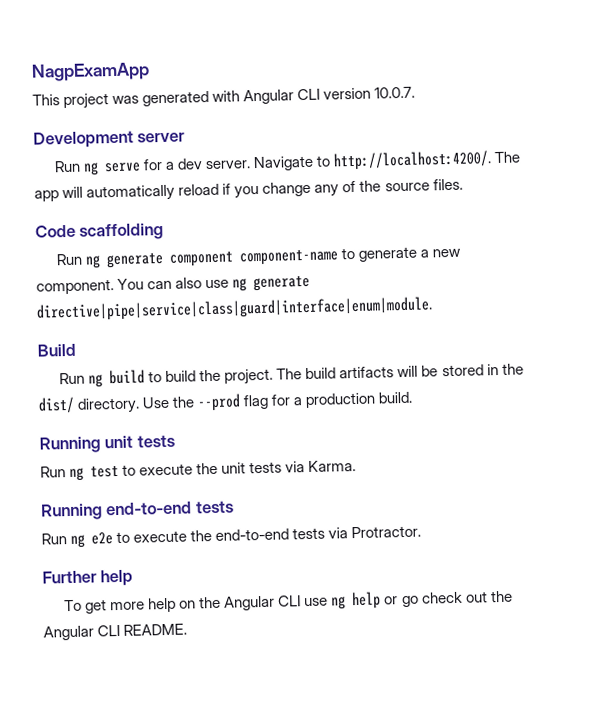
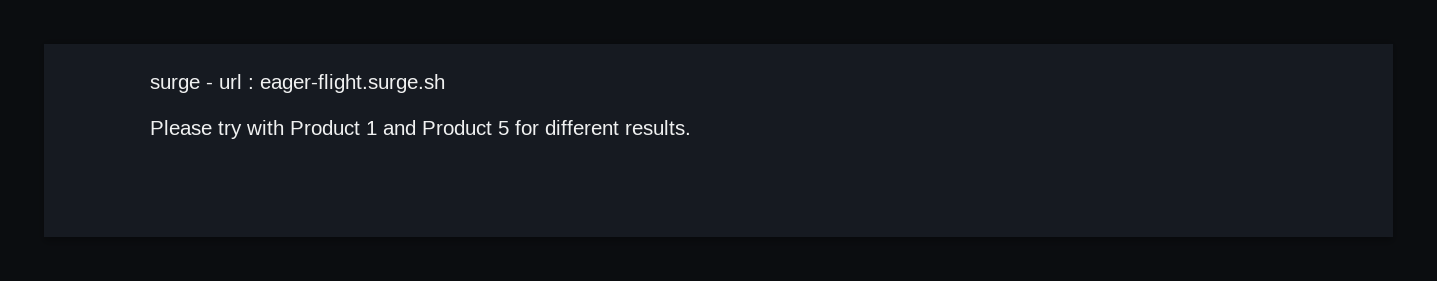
[31,62,150,82] [32,86,416,110] [33,130,186,149] [53,150,521,176] [34,178,463,202] [35,222,165,241] [55,246,462,269] [36,275,311,295] [36,296,433,322] [37,343,76,357] [58,363,524,388] [38,391,413,414] [39,434,175,454] [40,459,357,481] [41,500,234,521] [41,525,422,548] [42,569,134,587] [63,590,513,614] [43,623,188,641] NagpExamApp // This project was generated with Angular CLI version 10.0.7. // Development server // Run ng serve for a dev server. Navigate to http://localhost:4200/. The app will automatically reload if you change any of the source files. // Code scaffolding // Run ng generate component component-name to generate a new component. You can also use ng generate directive|pipe|service|class|guard|interface|enum|module. // Build // Run ng build to build the project. The build artifacts will be stored in the dist/ directory. Use the --prod flag for a production build. // Running unit tests // Run ng test to execute the unit tests via Karma. // Running end-to-end tests // Run ng e2e to execute the end-to-end tests via Protractor. // Further help // To get more help on the Angular CLI use ng help or go check out the Angular CLI README. -> [150,74,445,93] [150,120,691,139] surge - url : eager-flight.surge.sh // Please try with Product 1 and Product 5 for different results.

